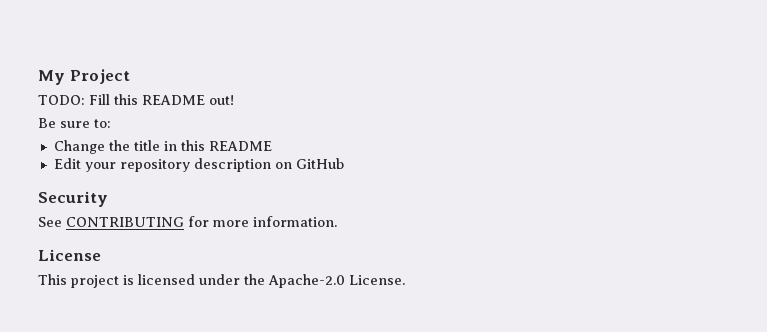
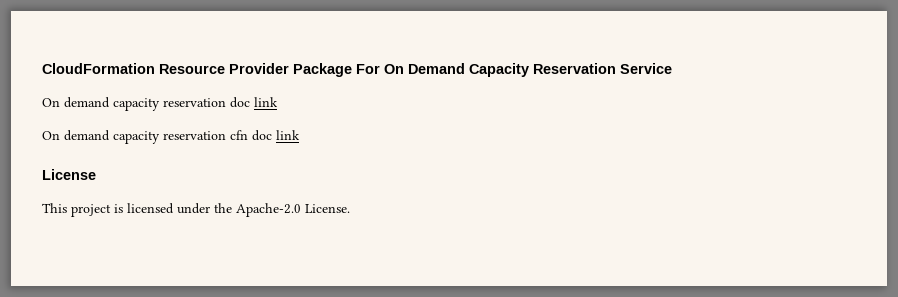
[38,69,130,85] [38,94,234,105] [38,118,111,128] [53,140,272,154] [53,158,344,172] [38,191,108,207] [38,216,337,227] My Project // TODO: Fill this README out! // Be sure to: // Change the title in this README // Edit your repository description on GitHub // Security // See CONTRIBUTING for more information. -> [42,63,672,77] [42,97,278,111] [42,130,300,144] CloudFormation Resource Provider Package For On Demand Capacity Reservation Service // On demand capacity reservation doc link // On demand capacity reservation cfn doc link

